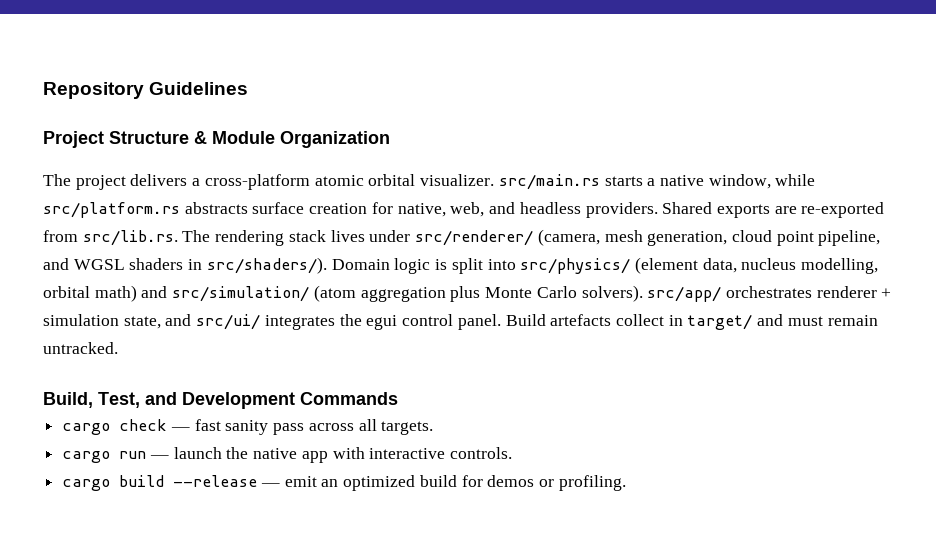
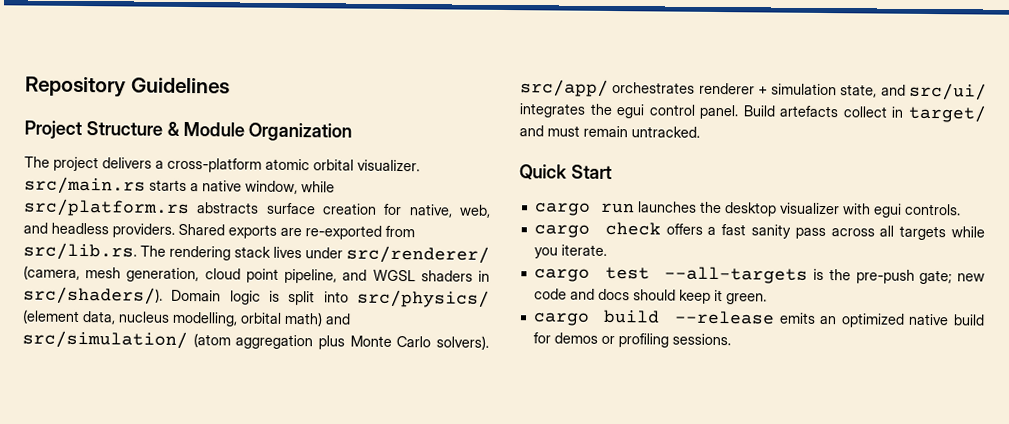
[43,392,398,409] Build, Test, and Development Commands -> [519,164,612,180] [533,201,961,218] Quick Start // cargo run launches the desktop visualizer with egui controls.
[170,427,190,431] — -> [665,223,717,236] offers a
[381,421,434,435] [62,447,513,463] targets. // cargo run — launch the native app with interactive controls. -> [899,225,985,241] [533,244,607,259] [533,266,985,285] [533,288,767,305] targets while you iterate. // cargo test --all-targets is the pre-push gate; new code and docs should keep it green.
[260,476,317,487] — emit -> [778,312,816,324] emits
(416, 483) none -> [908,313,950,326] native
[558,475,626,491] profiling. -> [617,333,731,348] profiling sessions.

